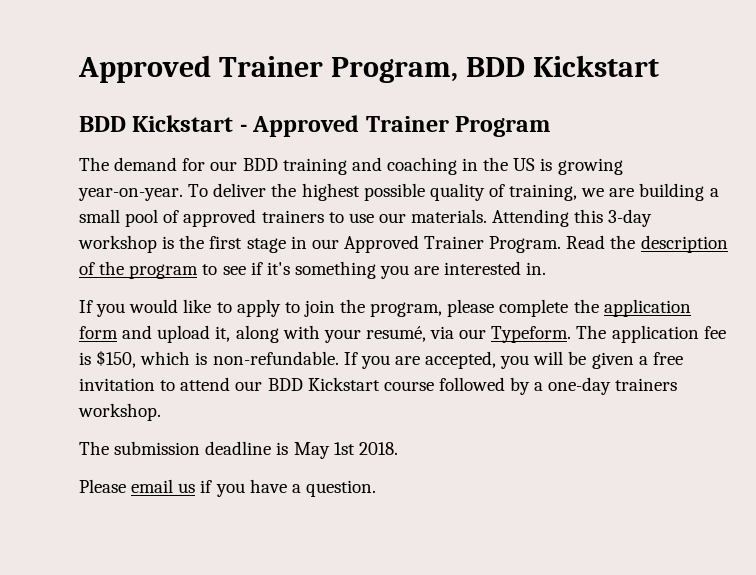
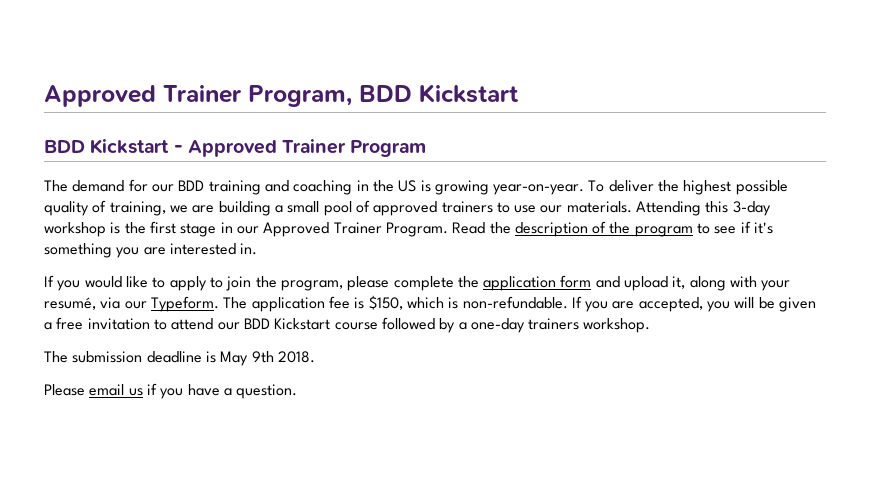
[333,442,355,455] 1st -> [251,351,274,363] 9th

